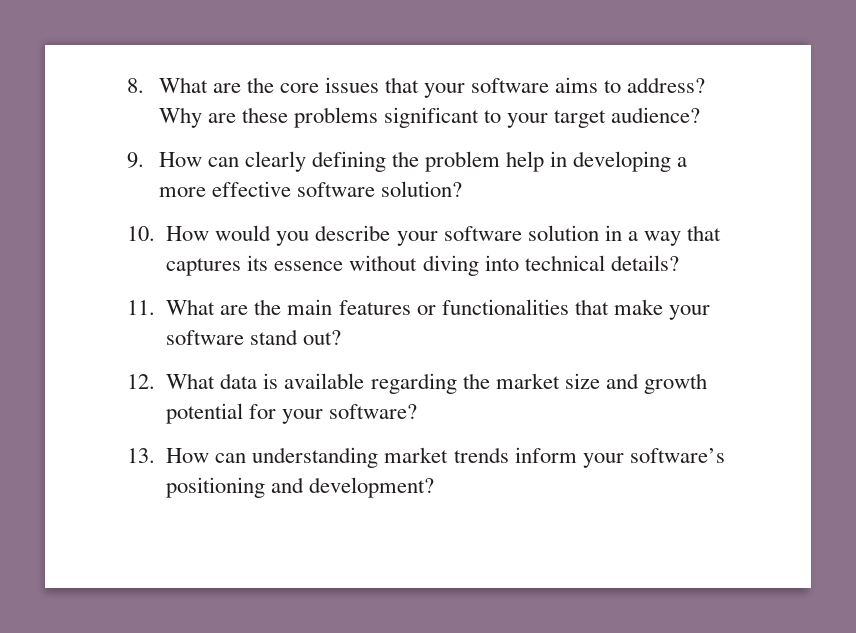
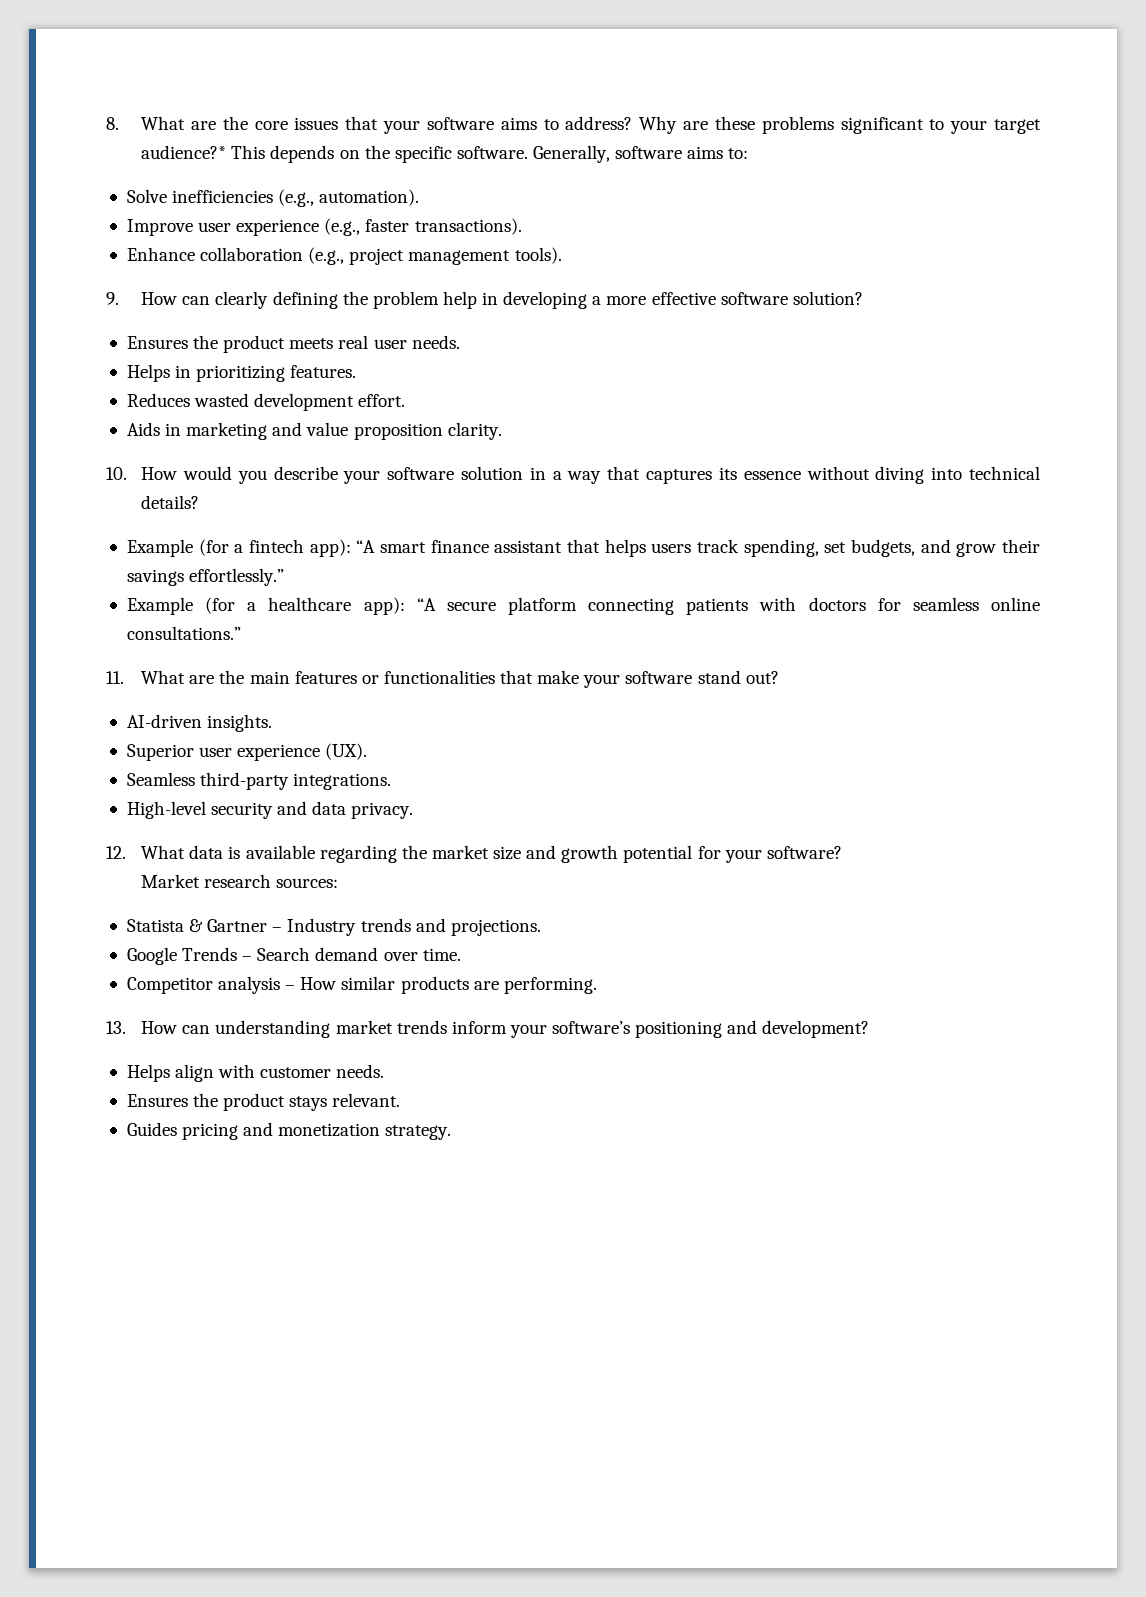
[611,107,701,123] audience? -> [141,145,749,163] [126,189,420,207] [126,218,522,236] [126,247,562,265] audience?* This depends on the specific software. Generally, software aims to: // Solve inefficiencies (e.g., automation). // Improve user experience (e.g., faster transactions). // Enhance collaboration (e.g., project management tools).
(462, 189) none -> [126,335,460,353] [126,364,357,382] [126,393,406,411] [126,422,502,440] // Ensures the product meets real user needs. // Helps in prioritizing features. // Reduces wasted development effort. // Aids in marketing and value proposition clarity.
(679, 263) none -> [126,539,1040,557] [126,568,285,586] [126,597,1040,615] [126,626,241,640] // Example (for a fintech app): “A smart finance assistant that helps users track spending, set budgets, and grow their savings effortlessly.” // Example (for a healthcare app): “A secure platform connecting patients with doctors for seamless online consultations.”
(342, 337) none -> [126,714,273,732] [126,743,368,761] [126,772,392,790] [126,801,414,819] // AI-driven insights. // Superior user experience (UX). // Seamless third-party integrations. // High-level security and data privacy.
(418, 411) none -> [141,874,339,888] [126,918,541,936] [126,947,461,965] [126,976,597,994] // Market research sources: // Statista & Gartner – Industry trends and projections. // Google Trends – Search demand over time. // Competitor analysis – How similar products are performing.
(435, 487) none -> [126,1064,385,1082] [126,1093,401,1111] [126,1122,452,1140] // Helps align with customer needs. // Ensures the product stays relevant. // Guides pricing and monetization strategy.

